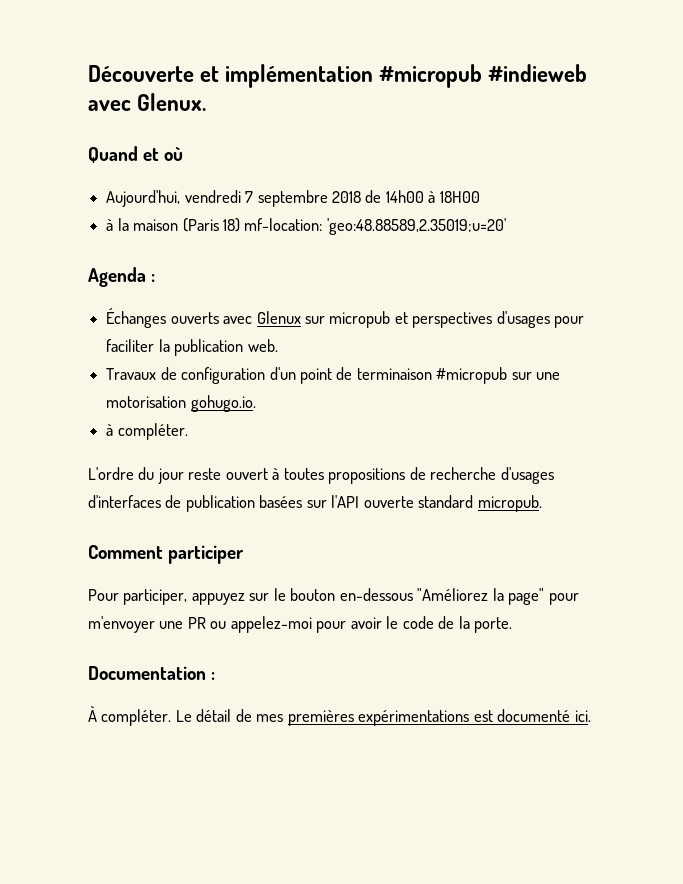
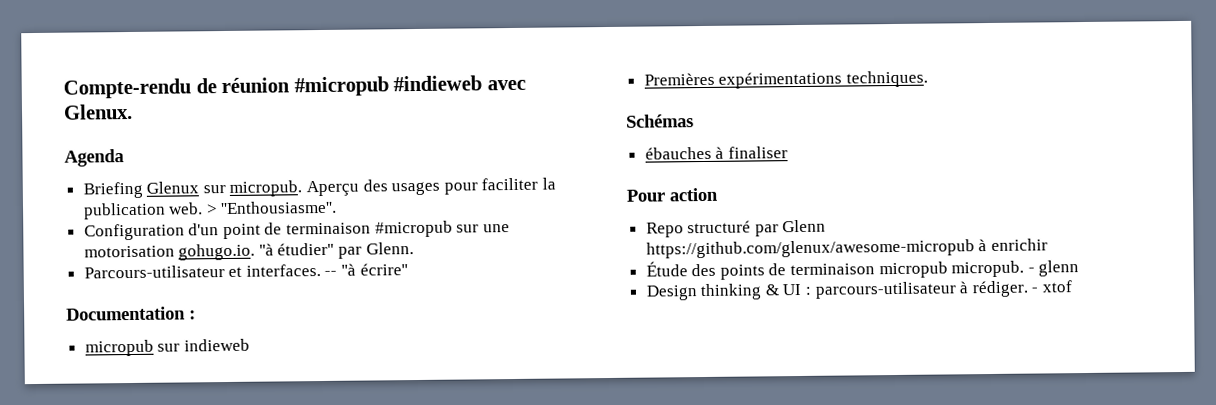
[88,64,374,88] Découverte et implémentation -> [63,77,291,99] Compte-rendu de réunion
[88,146,184,163] [106,190,480,207] [106,218,506,235] [88,267,156,287] [106,308,550,328] Quand et où // Aujourd'hui, vendredi 7 septembre 2018 de 14h00 à 18H00 // à la maison (Paris 18) mf-location: 'geo:48.88589,2.35019;u=20' // Agenda : // Échanges ouverts avec Glenux sur micropub et perspectives d'usages -> [64,149,124,167] [82,179,441,199] Agenda // Briefing Glenux sur micropub. Aperçu des usages
[106,367,266,384] // Travaux de configuration -> [205,200,338,215] [83,223,185,241] > ''Enthousiasme''. // Configuration
[106,423,188,440] [88,467,554,484] [88,495,542,512] [88,545,245,564] [88,588,579,605] [88,616,513,633] [88,666,216,680] [88,706,591,726] // à compléter. // L'ordre du jour reste ouvert à toutes propositions de recherche d'usages d'interfaces de publication basées sur l'API ouverte standard micropub. // Comment participer // Pour participer, appuyez sur le bouton en-dessous "Améliorez la page" pour m'envoyer une PR ou appelez-moi pour avoir le code de la porte. // Documentation : // À compléter. Le détail de mes premières expérimentations est documenté ici. -> [258,242,414,259] [83,263,408,279] [66,306,196,321] [84,338,250,357] [643,70,928,89] [626,114,694,128] [644,146,788,160] [626,187,718,202] [645,219,827,238] [645,238,1048,259] [645,260,1080,280] [645,280,1073,301] ''à étudier'' par Glenn. // Parcours-utilisateur et interfaces. -- ''à écrire'' // Documentation : // micropub sur indieweb // Premières expérimentations techniques. // Schémas // ébauches à finaliser // Pour action // Repo structuré par Glenn https://github.com/glenux/awesome-micropub à enrichir // Étude des points de terminaison micropub micropub. - glenn // Design thinking & UI : parcours-utilisateur à rédiger. - xtof

